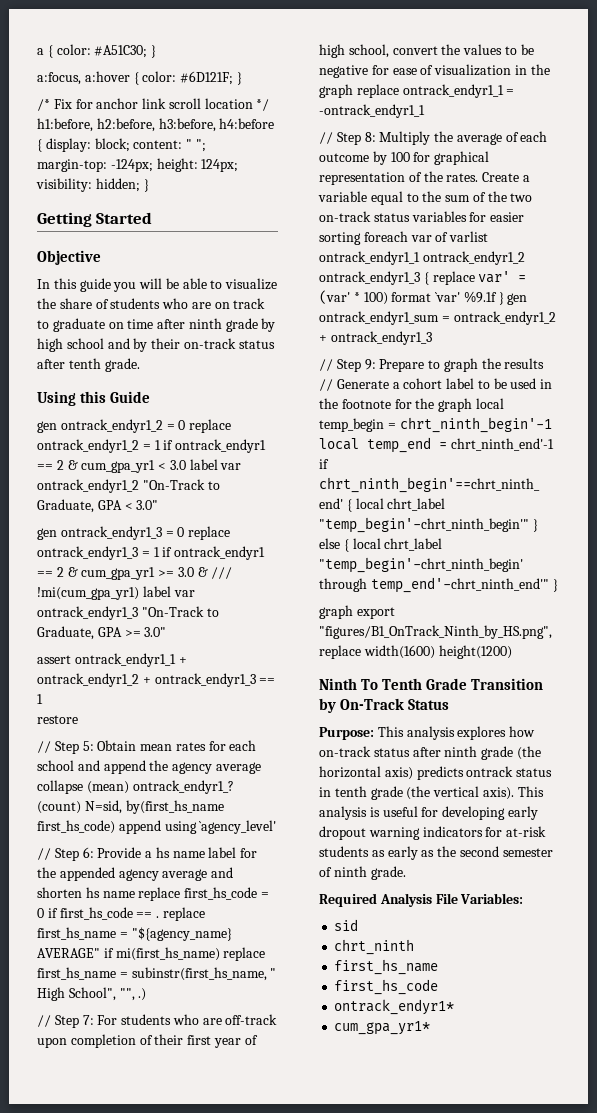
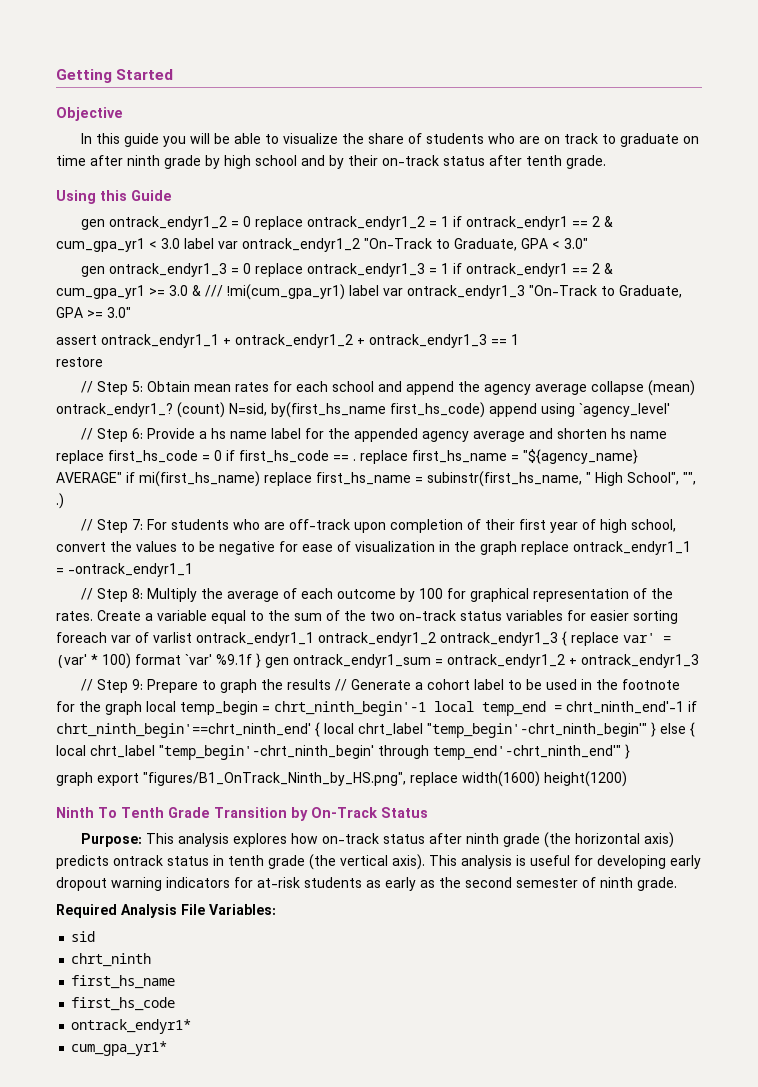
[37,44,157,58] [37,71,242,85] [37,98,270,111] [37,118,275,132] [37,138,206,152] [37,158,239,172] [36,178,149,192] a { color: #A51C30; } // a:focus, a:hover { color: #6D121F; } // /* Fix for anchor link scroll location */ h1:before, h2:before, h3:before, h4:before { display: block; content: " "; margin-top: -124px; height: 124px; visibility: hidden; } // -> (56, 76) none

